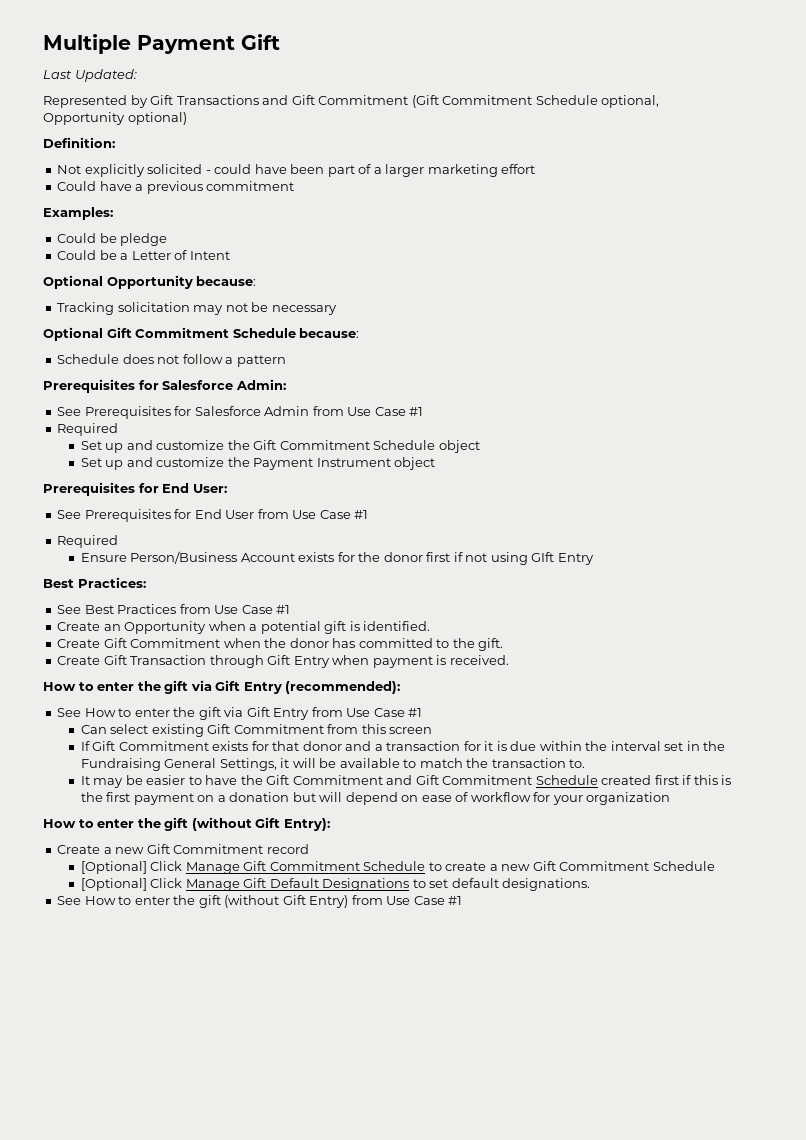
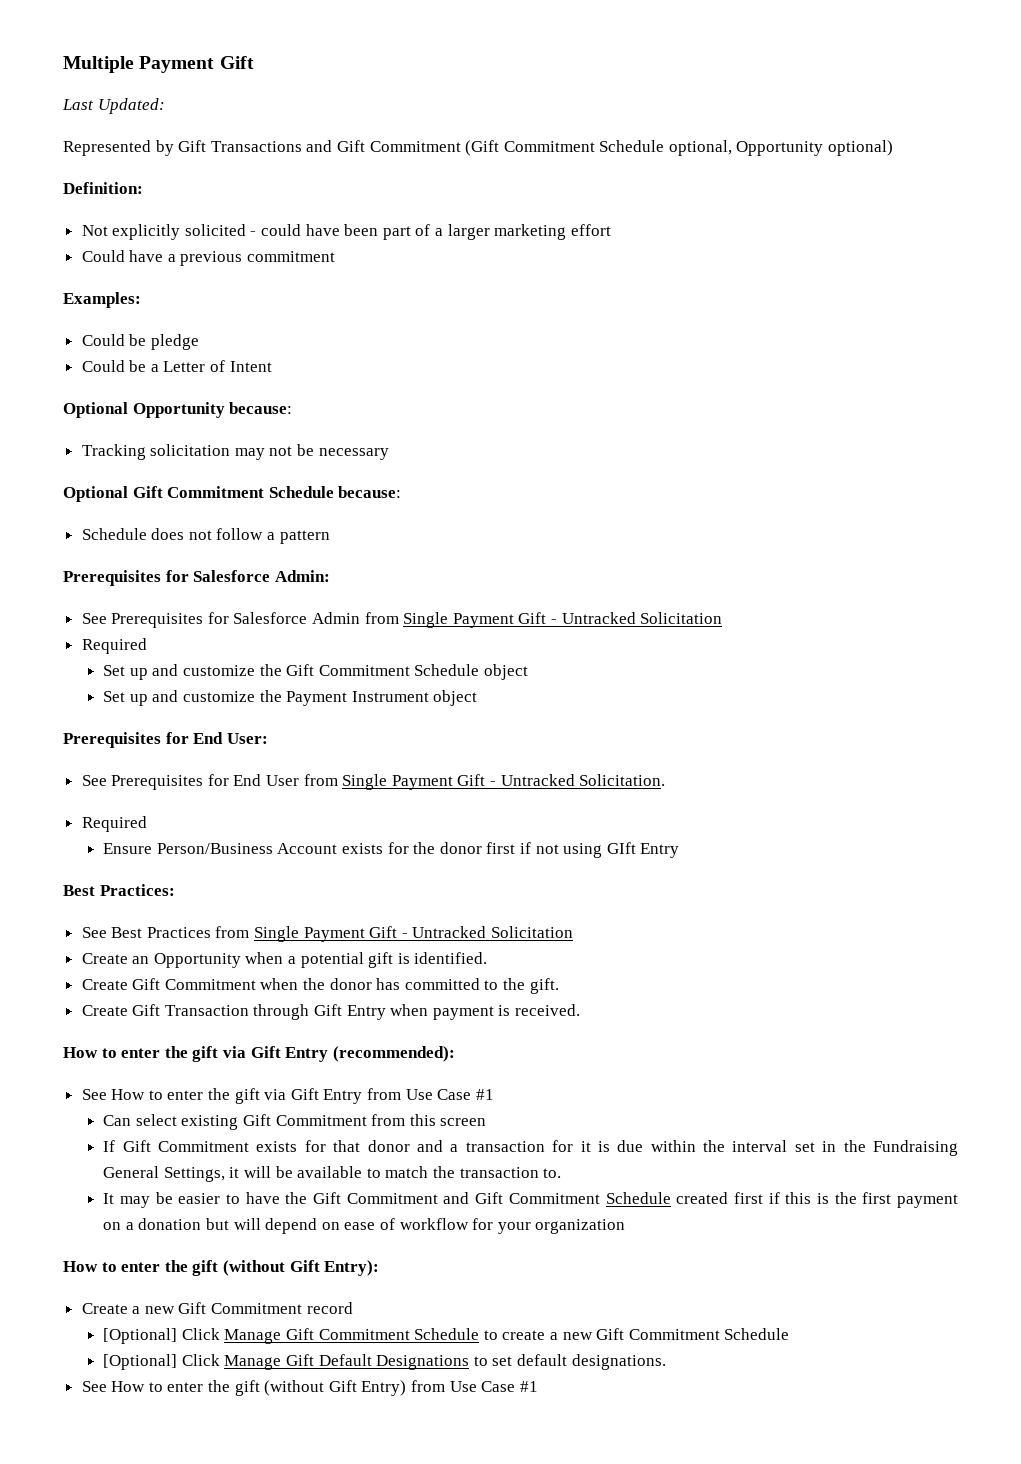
[347,407,424,416] Use Case #1 -> [403,612,723,628] Single Payment Gift - Untracked Solicitation
[292,510,369,519] Use Case #1 -> [342,774,666,790] Single Payment Gift - Untracked Solicitation.
[214,605,291,614] Use Case #1 -> [254,926,574,942] Single Payment Gift - Untracked Solicitation

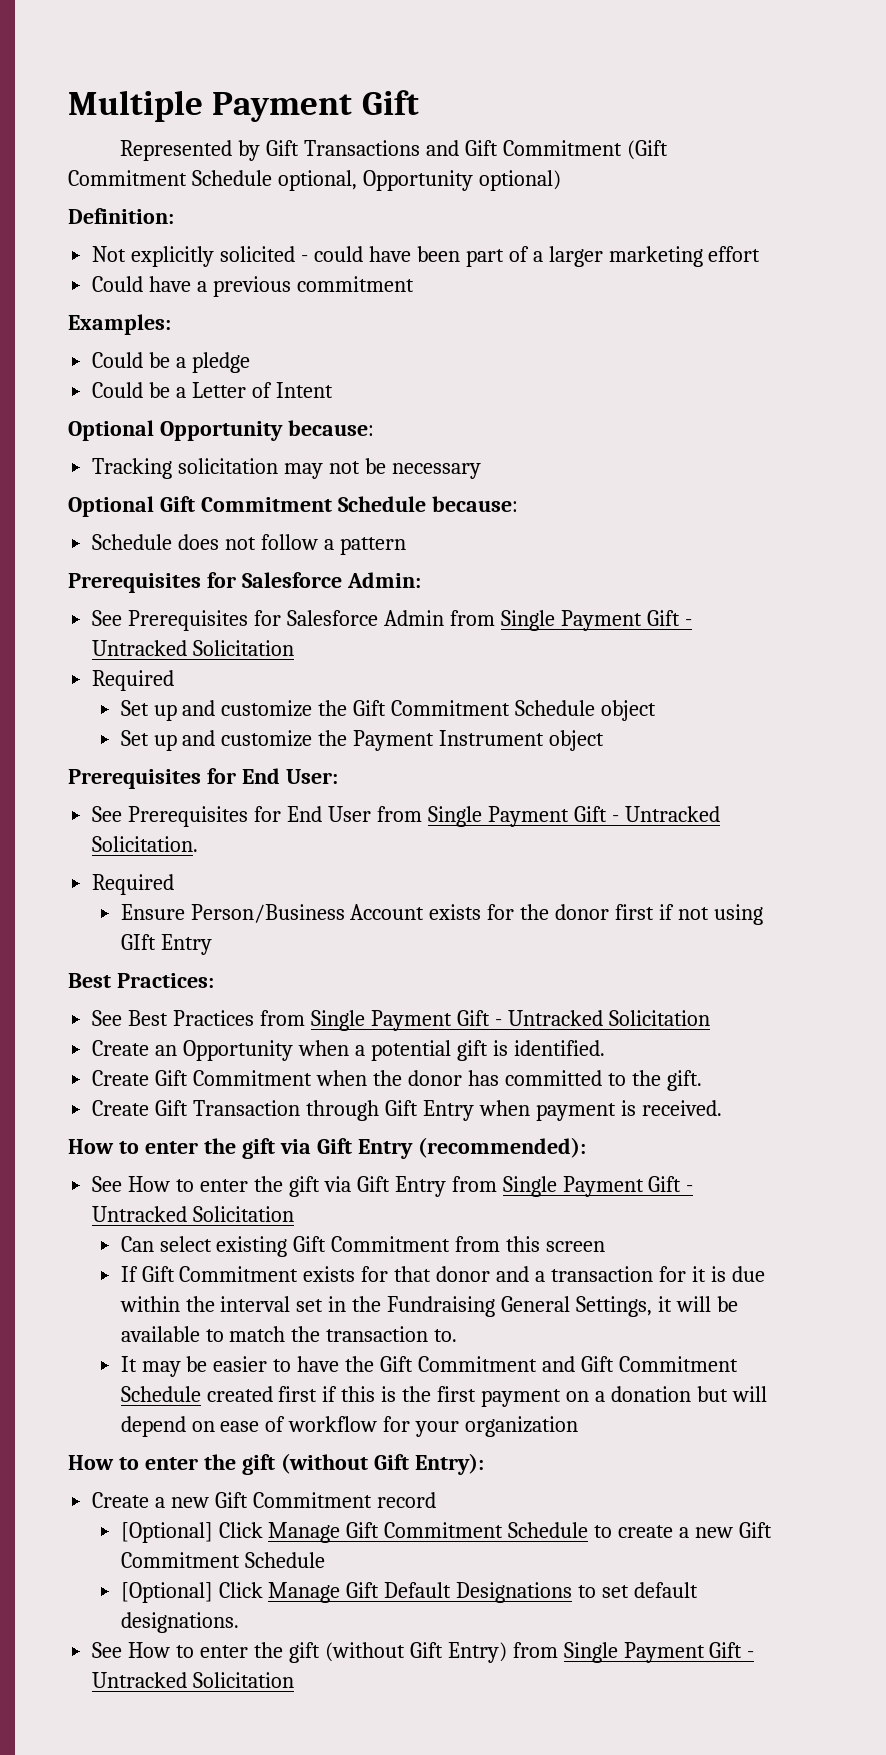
[62,98,165,114] // Last Updated: -> (419, 102) none
(147, 340) none -> [176,357,187,368] a
[405,1089,494,1100] Use Case #1 -> [502,1176,694,1197] [92,1206,295,1222] Single Payment Gift - Untracked Solicitation
[449,1381,538,1392] Use Case #1 -> [563,1642,755,1663] [92,1672,295,1688] Single Payment Gift - Untracked Solicitation

